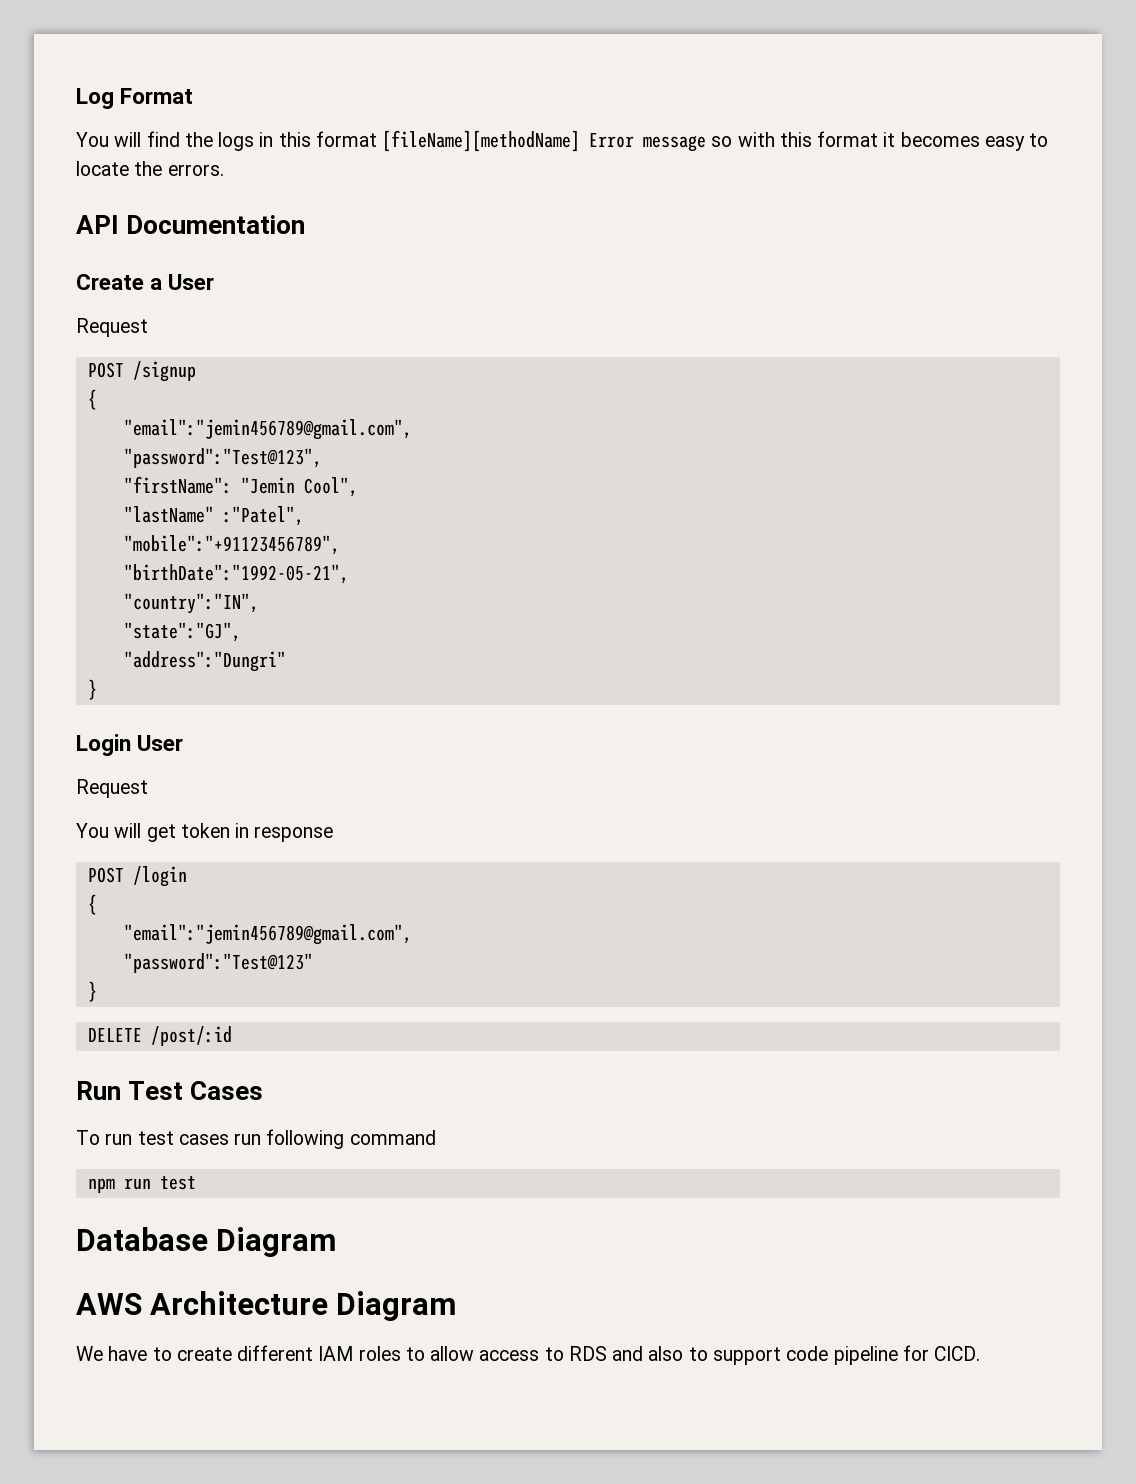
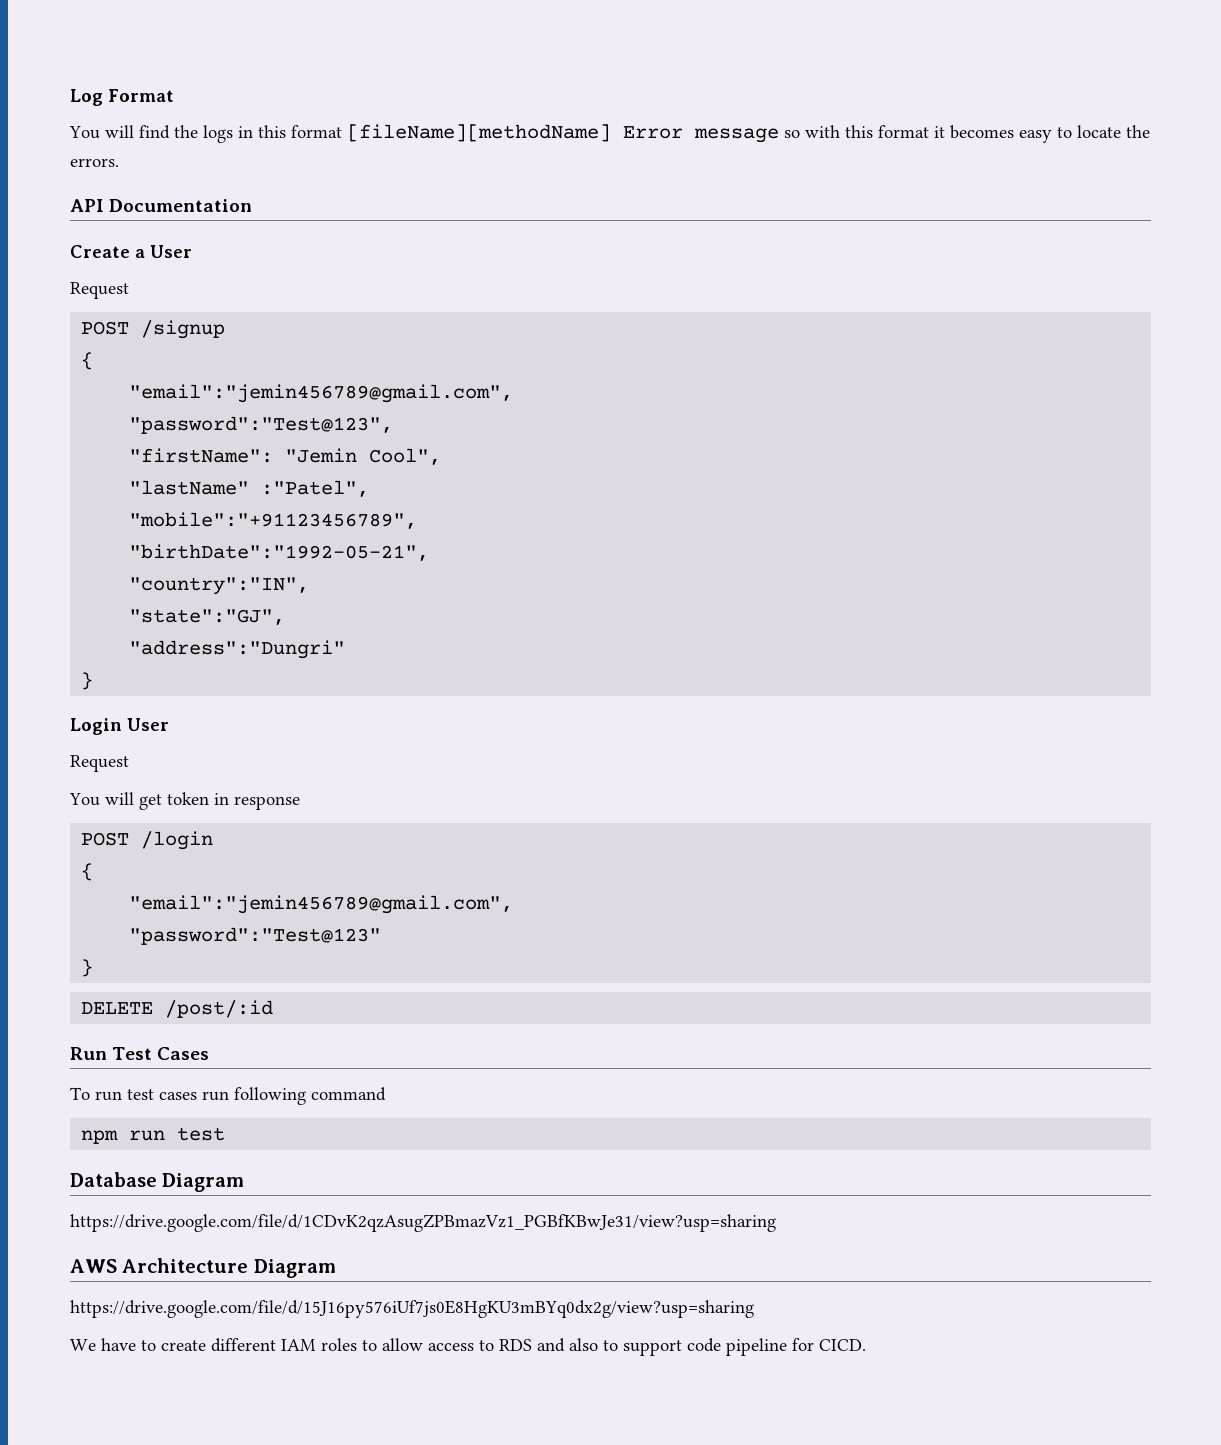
(337, 1242) none -> [70,1214,776,1232] // https://drive.google.com/file/d/1CDvK2qzAsugZPBmazVz1_PGBfKBwJe31/view?usp=sharing
(457, 1306) none -> [70,1300,754,1318] // https://drive.google.com/file/d/15J16py576iUf7js0E8HgKU3mBYq0dx2g/view?usp=sharing

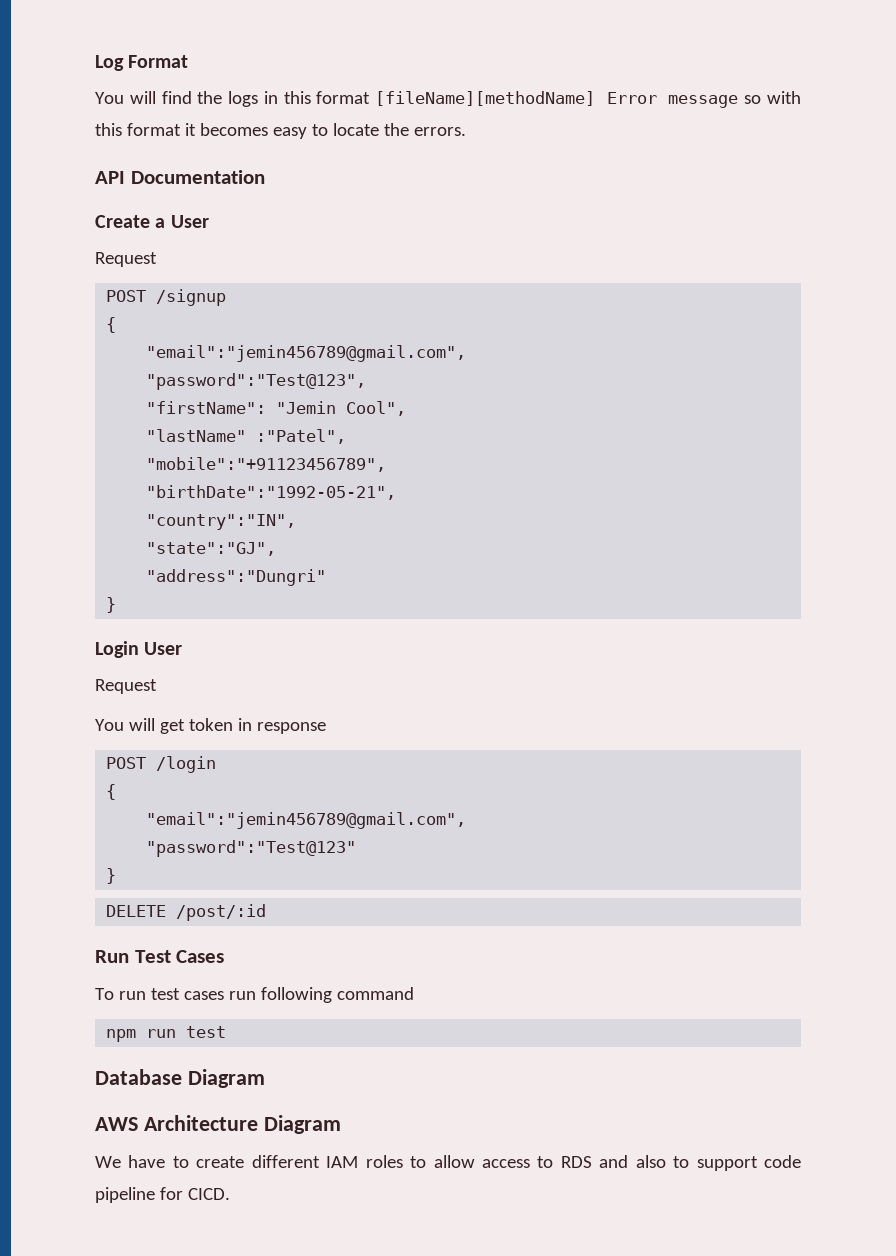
[70,1214,776,1232] // https://drive.google.com/file/d/1CDvK2qzAsugZPBmazVz1_PGBfKBwJe31/view?usp=sharing -> (265, 1078) none
[70,1300,754,1318] // https://drive.google.com/file/d/15J16py576iUf7js0E8HgKU3mBYq0dx2g/view?usp=sharing -> (341, 1124) none

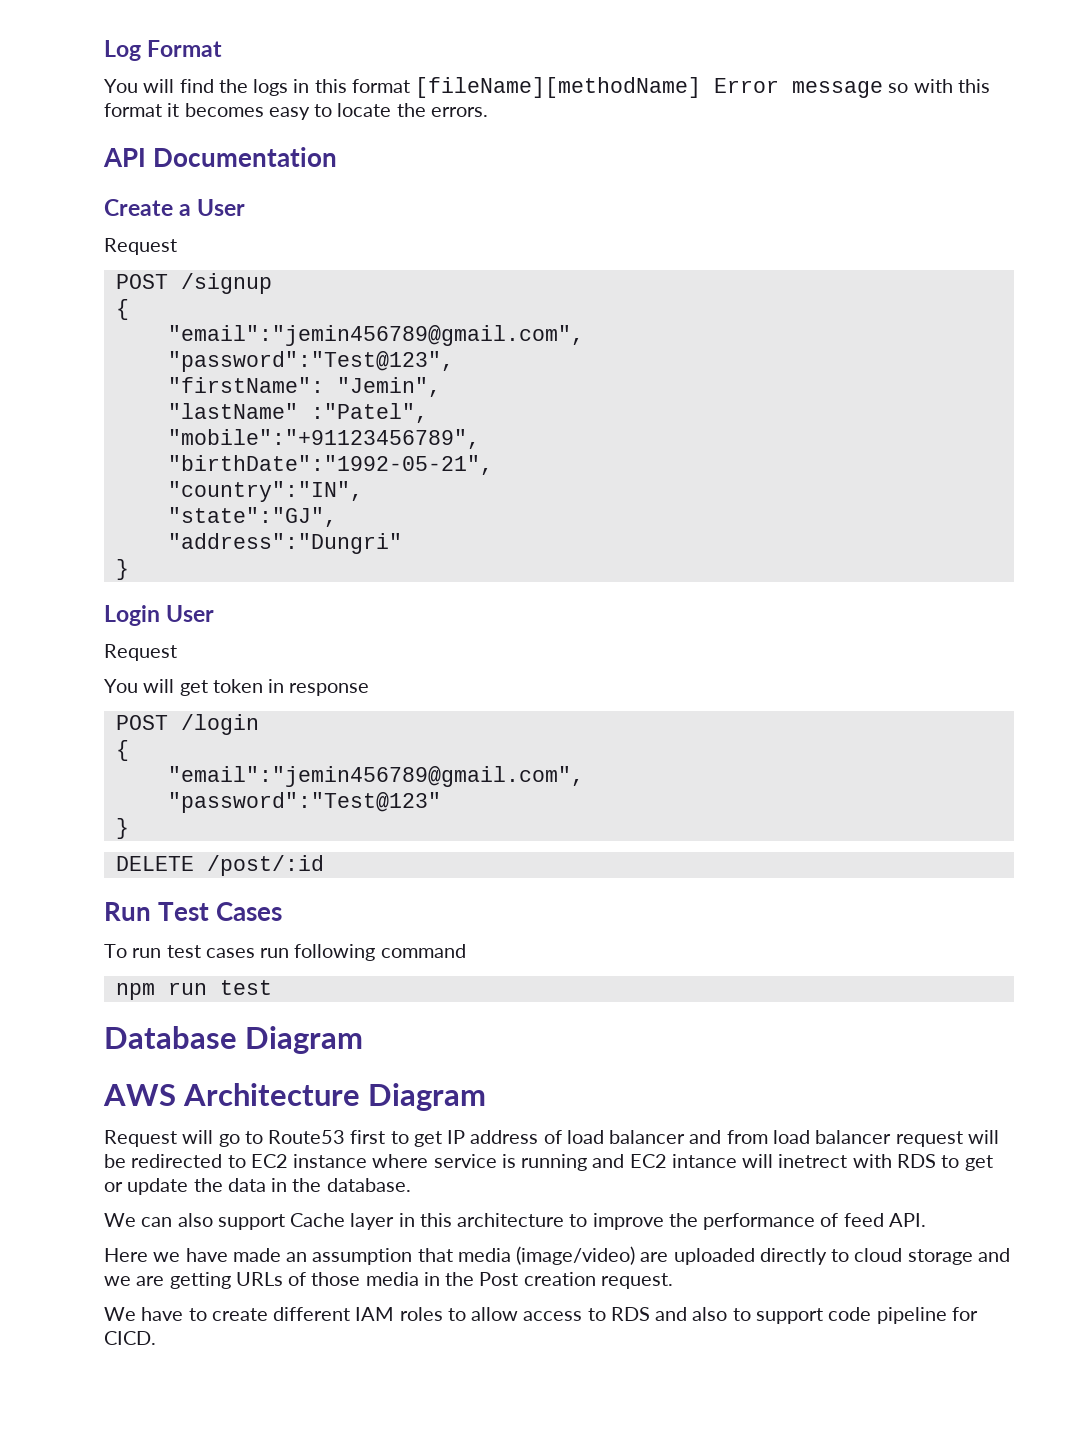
[276,401,407,416] "Jemin Cool", -> [336,377,441,397] "Jemin",
(341, 1124) none -> [104,1130,999,1147] [104,1154,993,1171] [104,1178,411,1195] [104,1213,926,1230] [104,1246,1010,1265] [104,1272,673,1289] // Request will go to Route53 first to get IP address of load balancer and from load balancer request will be redirected to EC2 instance where service is running and EC2 intance will inetrect with RDS to get or update the data in the database. // We can also support Cache layer in this architecture to improve the performance of feed API. // Here we have made an assumption that media (image/video) are uploaded directly to cloud storage and we are getting URLs of those media in the Post creation request.

